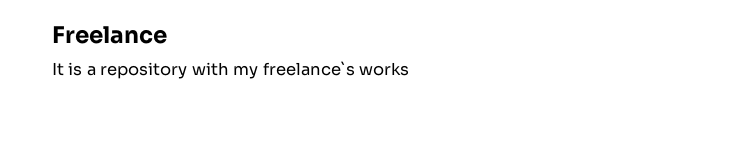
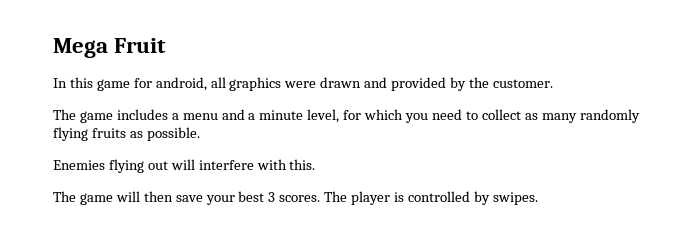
[52,26,167,44] [52,61,410,79] Freelance // It is a repository with my freelance`s works -> [53,38,167,58] [53,77,553,91] [53,109,640,123] [53,127,200,141] [53,159,316,173] [53,191,538,205] Mega Fruit // In this game for android, all graphics were drawn and provided by the customer. // The game includes a menu and a minute level, for which you need to collect as many randomly flying fruits as possible. // Enemies flying out will interfere with this. // The game will then save your best 3 scores. The player is controlled by swipes.

